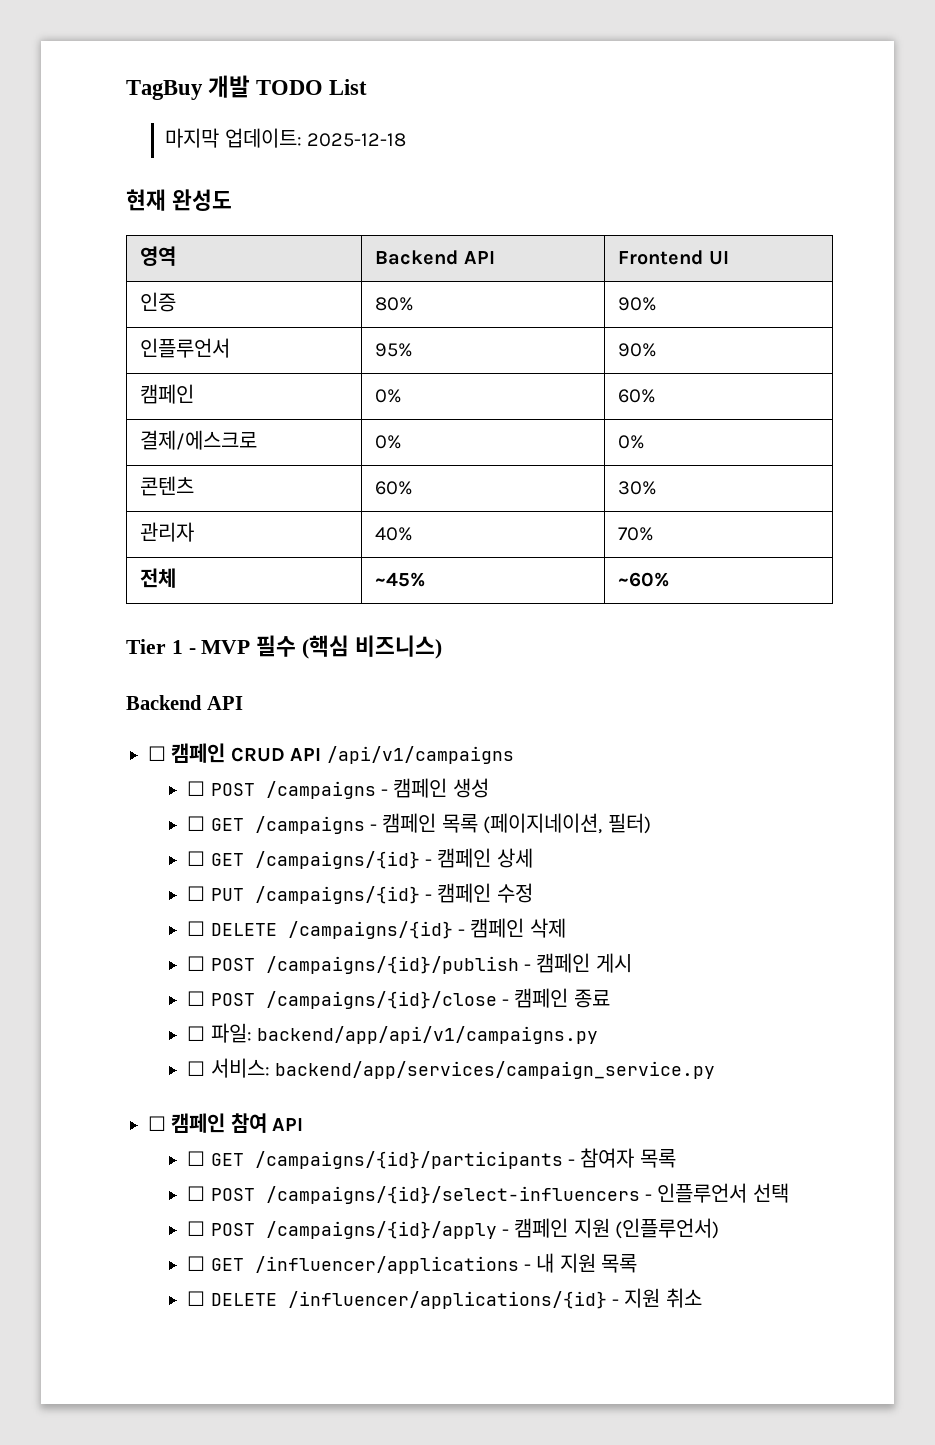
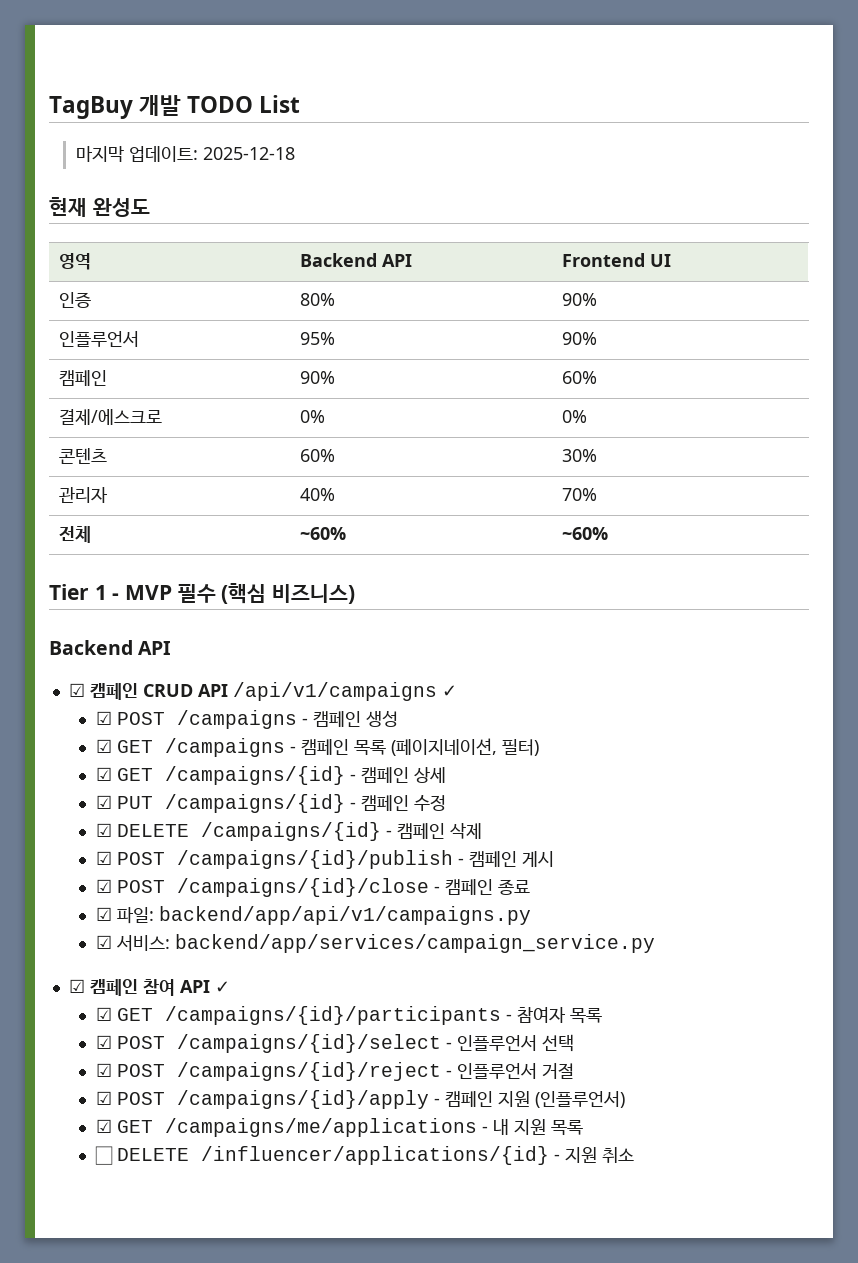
[375,389,403,403] 0% -> [299,371,335,384] 90%
[375,572,426,587] ~45% -> [299,527,346,540] ~60%
[148,746,166,761] ☐ -> [68,683,85,697] ☑
[187,781,206,796] // ☐ -> [441,685,457,697] [95,711,112,725] ✓ // ☑
[187,816,206,831] ☐ -> [95,739,112,753] ☑
[187,851,206,866] ☐ -> [95,767,112,781] ☑
[187,886,206,901] ☐ -> [95,795,112,809] ☑
[187,921,206,936] ☐ -> [95,823,112,837] ☑
[187,956,206,971] ☐ -> [95,851,112,865] ☑
[187,991,206,1006] ☐ -> [95,879,112,893] ☑
[187,1026,206,1041] ☐ -> [95,907,112,921] ☑
[187,1061,206,1076] ☐ -> [95,935,112,949] ☑
[148,1116,166,1131] ☐ -> [68,979,85,993] ☑
[187,1151,206,1166] // ☐ -> [214,981,230,993] [95,1007,112,1021] ✓ // ☑
[187,1186,640,1204] ☐ POST /campaigns/{id}/select-influencers -> [95,1034,441,1053] ☑ POST /campaigns/{id}/select
[187,1221,206,1236] ☐ -> [95,1062,574,1081] [95,1091,112,1105] ☑ POST /campaigns/{id}/reject - 인플루언서 거절 // ☑
[187,1256,519,1274] ☐ GET /influencer/applications -> [95,1118,477,1137] ☑ GET /campaigns/me/applications

